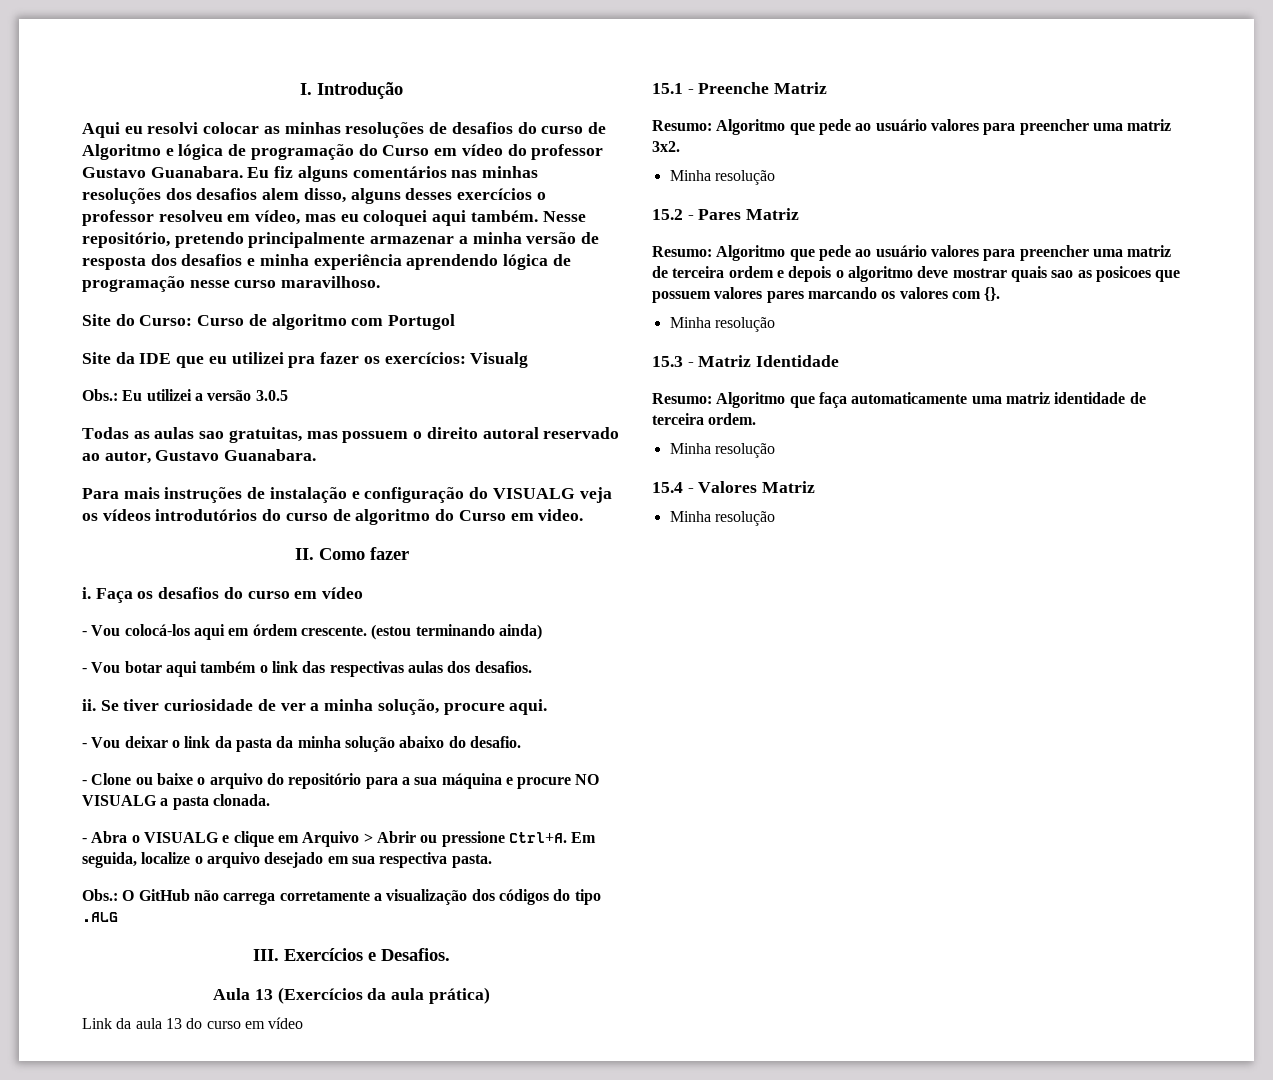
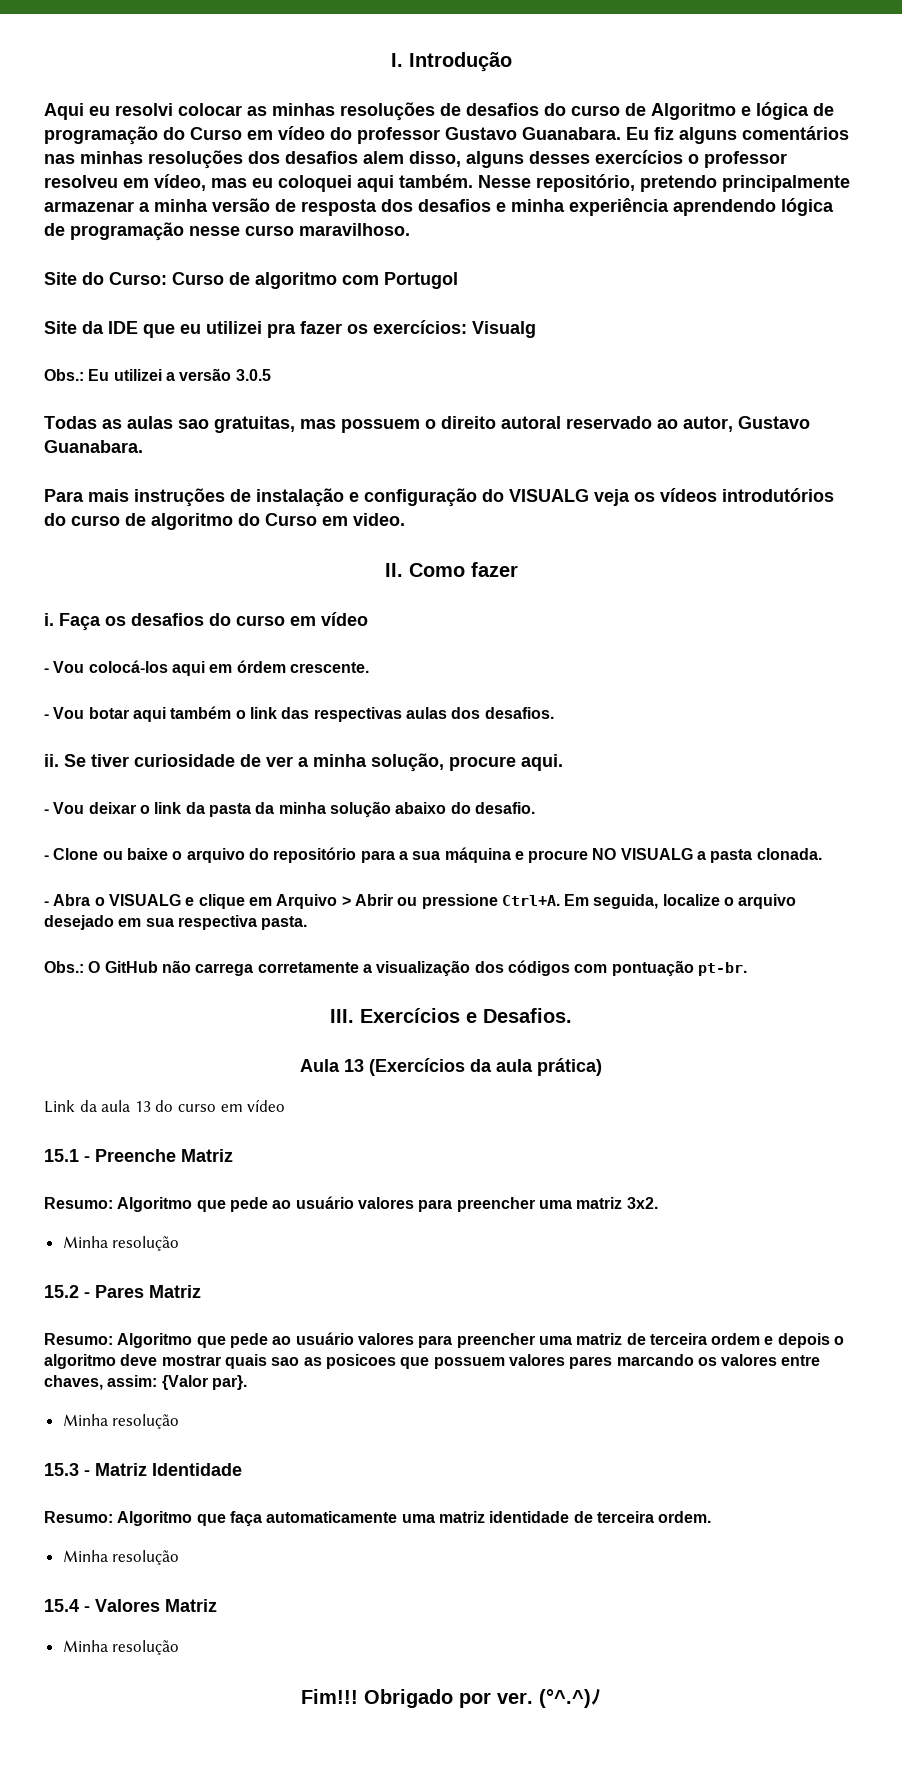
[371,624,542,640] (estou terminando ainda) -> (369, 667) none
[553,889,601,905] [82,912,118,922] do tipo .ALG -> [574,960,747,976] com pontuação pt-br.
[951,287,1001,301] com {}. -> [781,1355,821,1366] [44,1375,247,1390] entre chaves, assim: {Valor par}.
(775, 518) none -> [301,1689,601,1708] // Fim!!! Obrigado por ver. (°^.^)ﾉ

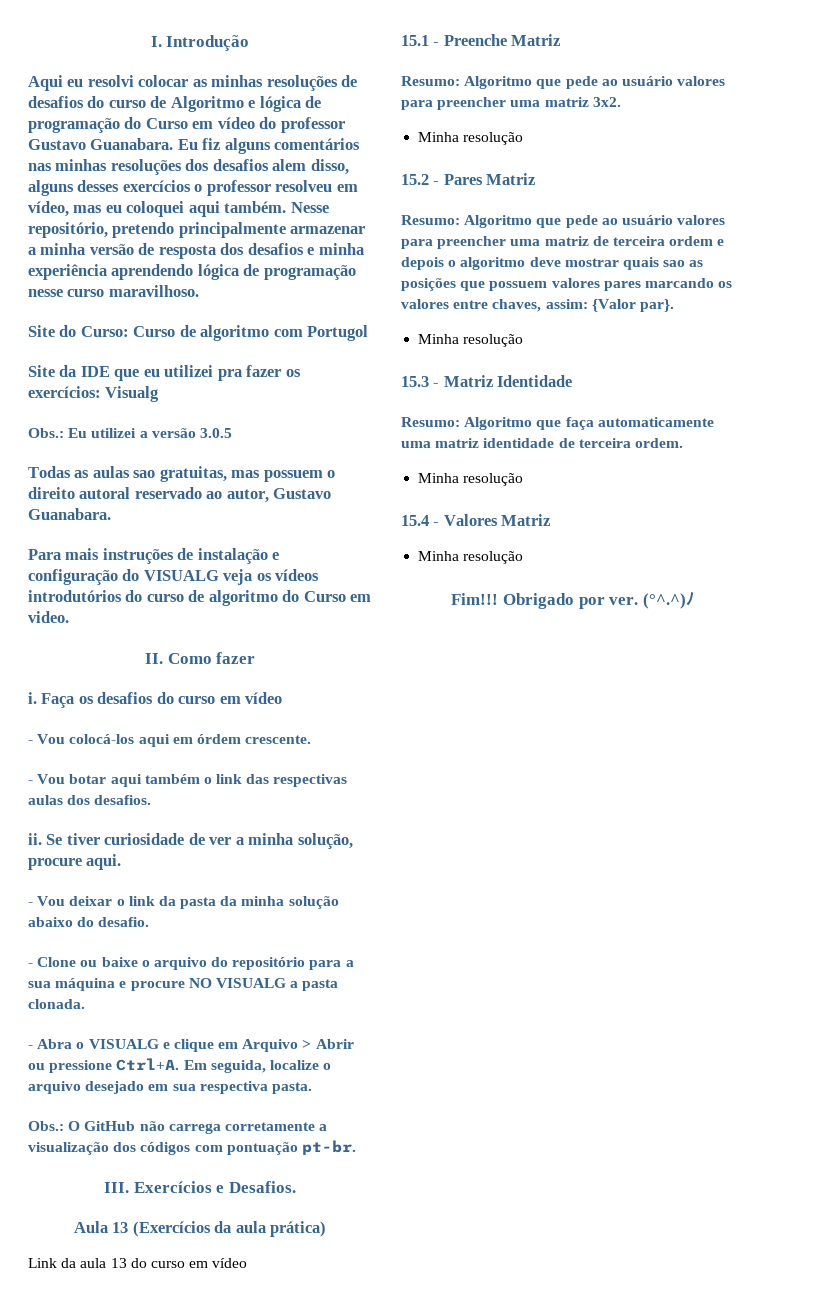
[325,1354,396,1369] posicoes -> [401,278,456,291] posições

